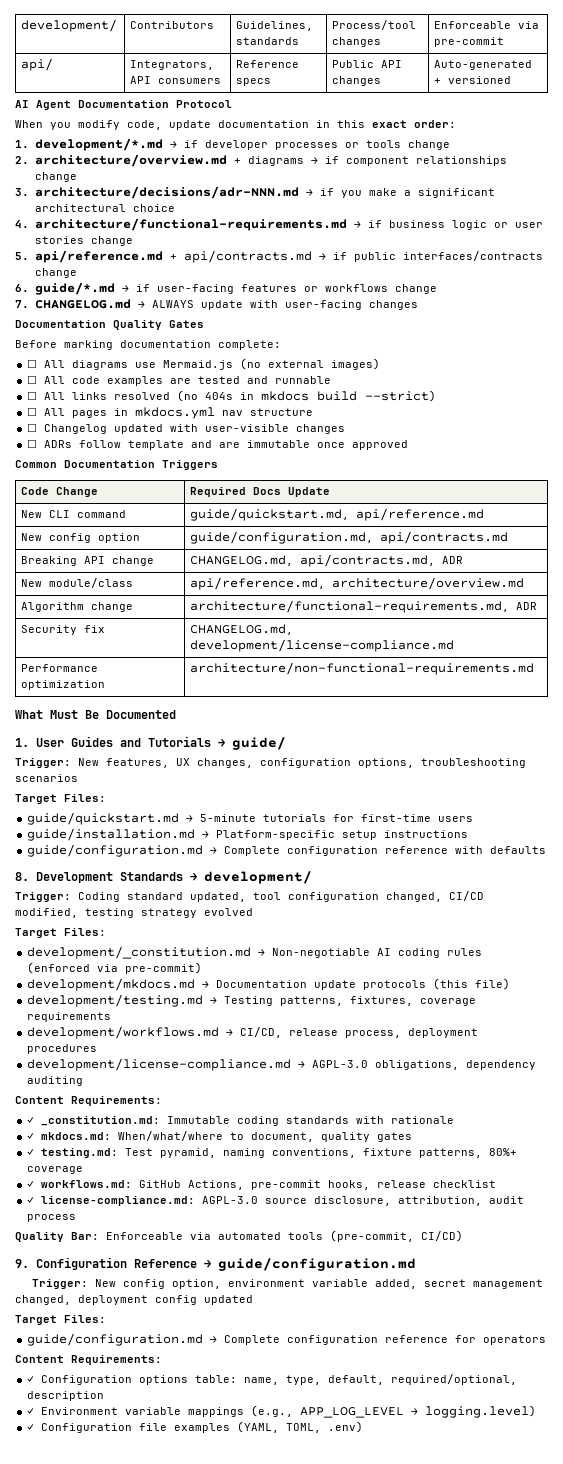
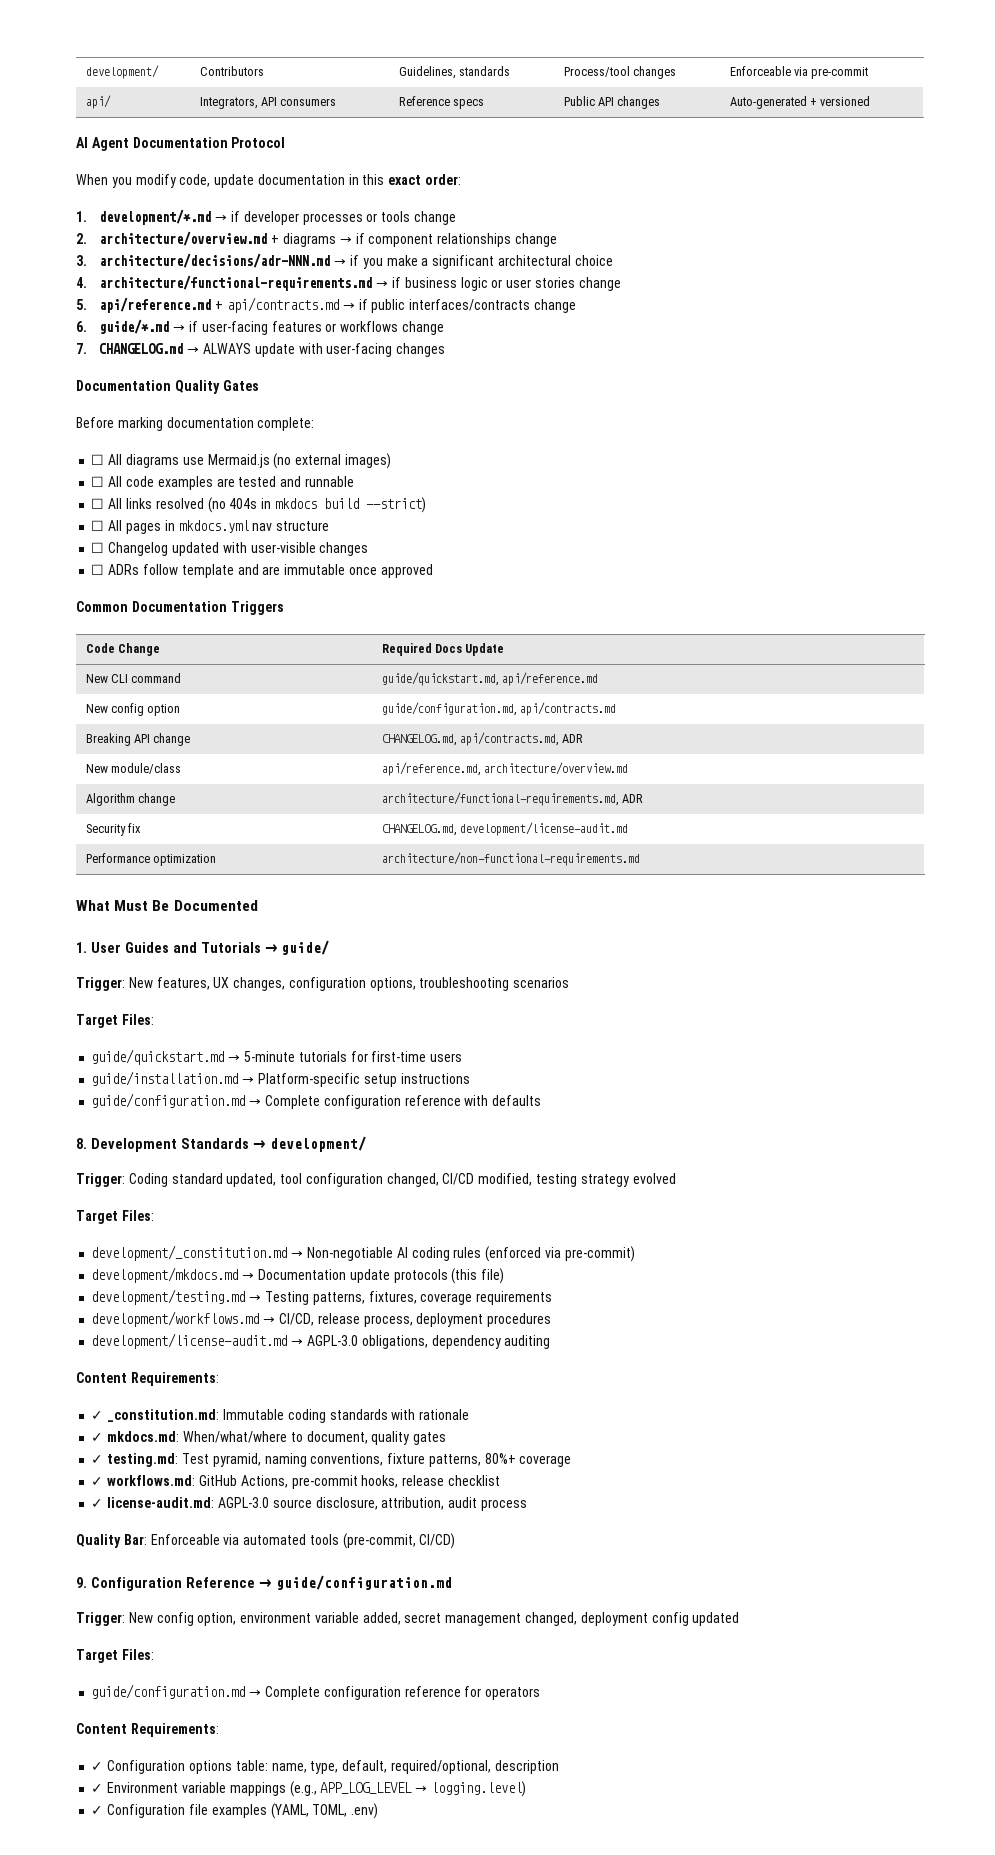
[190,639,455,652] development/license-compliance.md -> [459,822,628,836] development/license-audit.md
[27,1058,292,1071] development/license-compliance.md -> [91,1333,288,1349] development/license-audit.md
[41,1196,196,1206] license-compliance.md: -> [107,1497,215,1508] license-audit.md:

